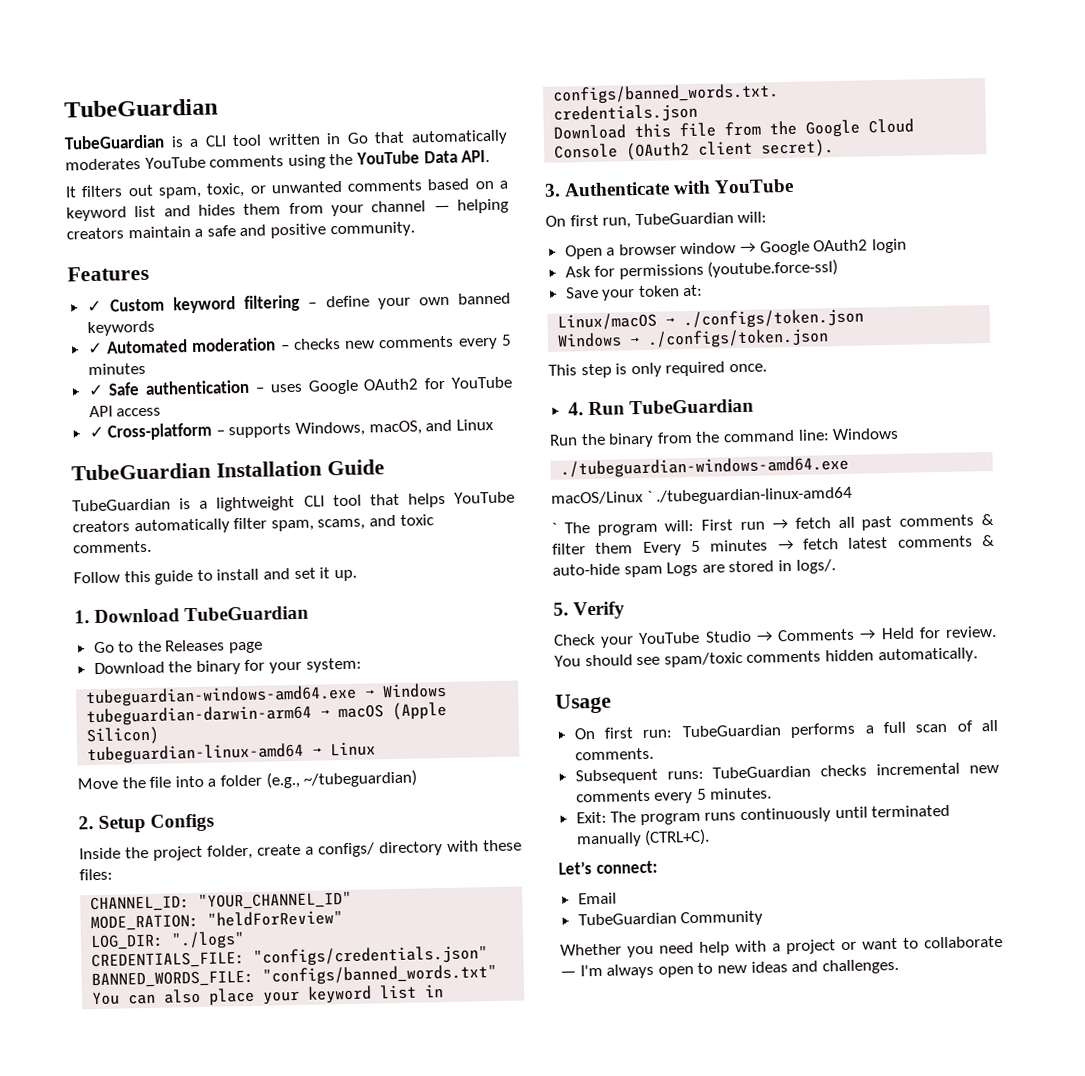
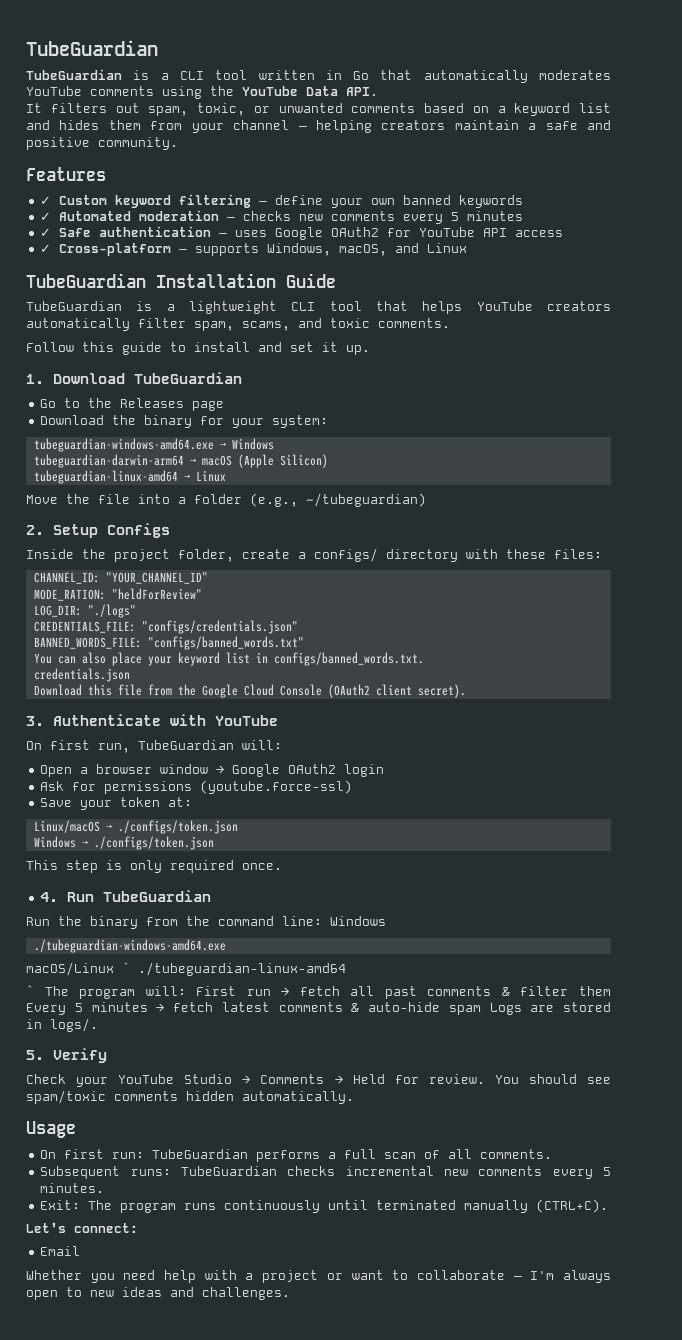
[577,910,764,927] // TubeGuardian Community -> (81, 1251) none

